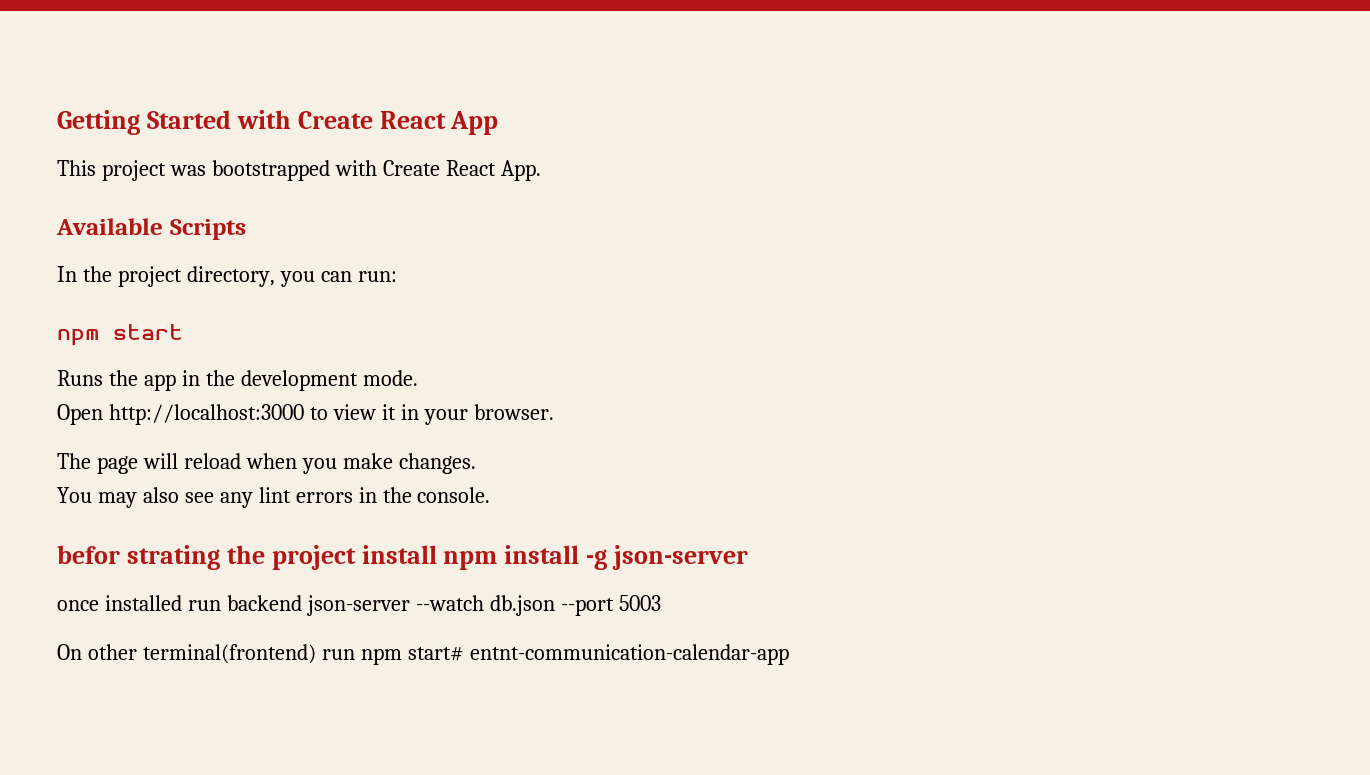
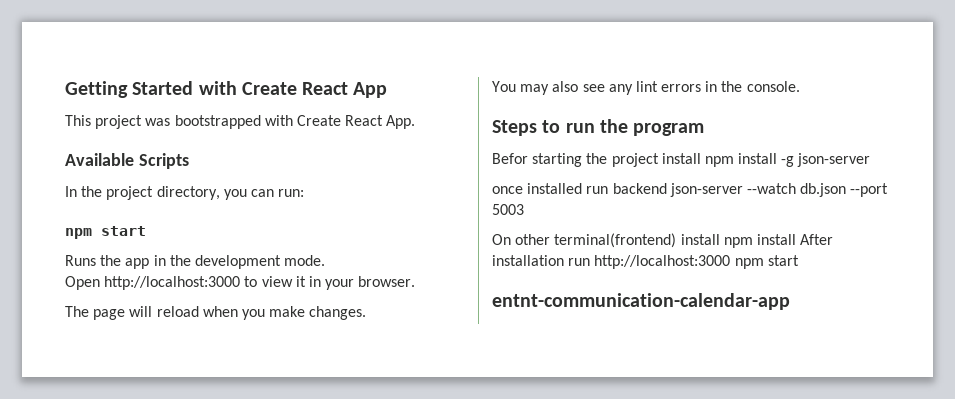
[57,545,220,570] befor strating -> [492,119,705,136] [492,153,583,167] Steps to run the program // Befor starting
[321,646,464,665] run npm start# -> [680,234,834,248] [492,255,799,269] install npm install After installation run http://localhost:3000 npm start //

